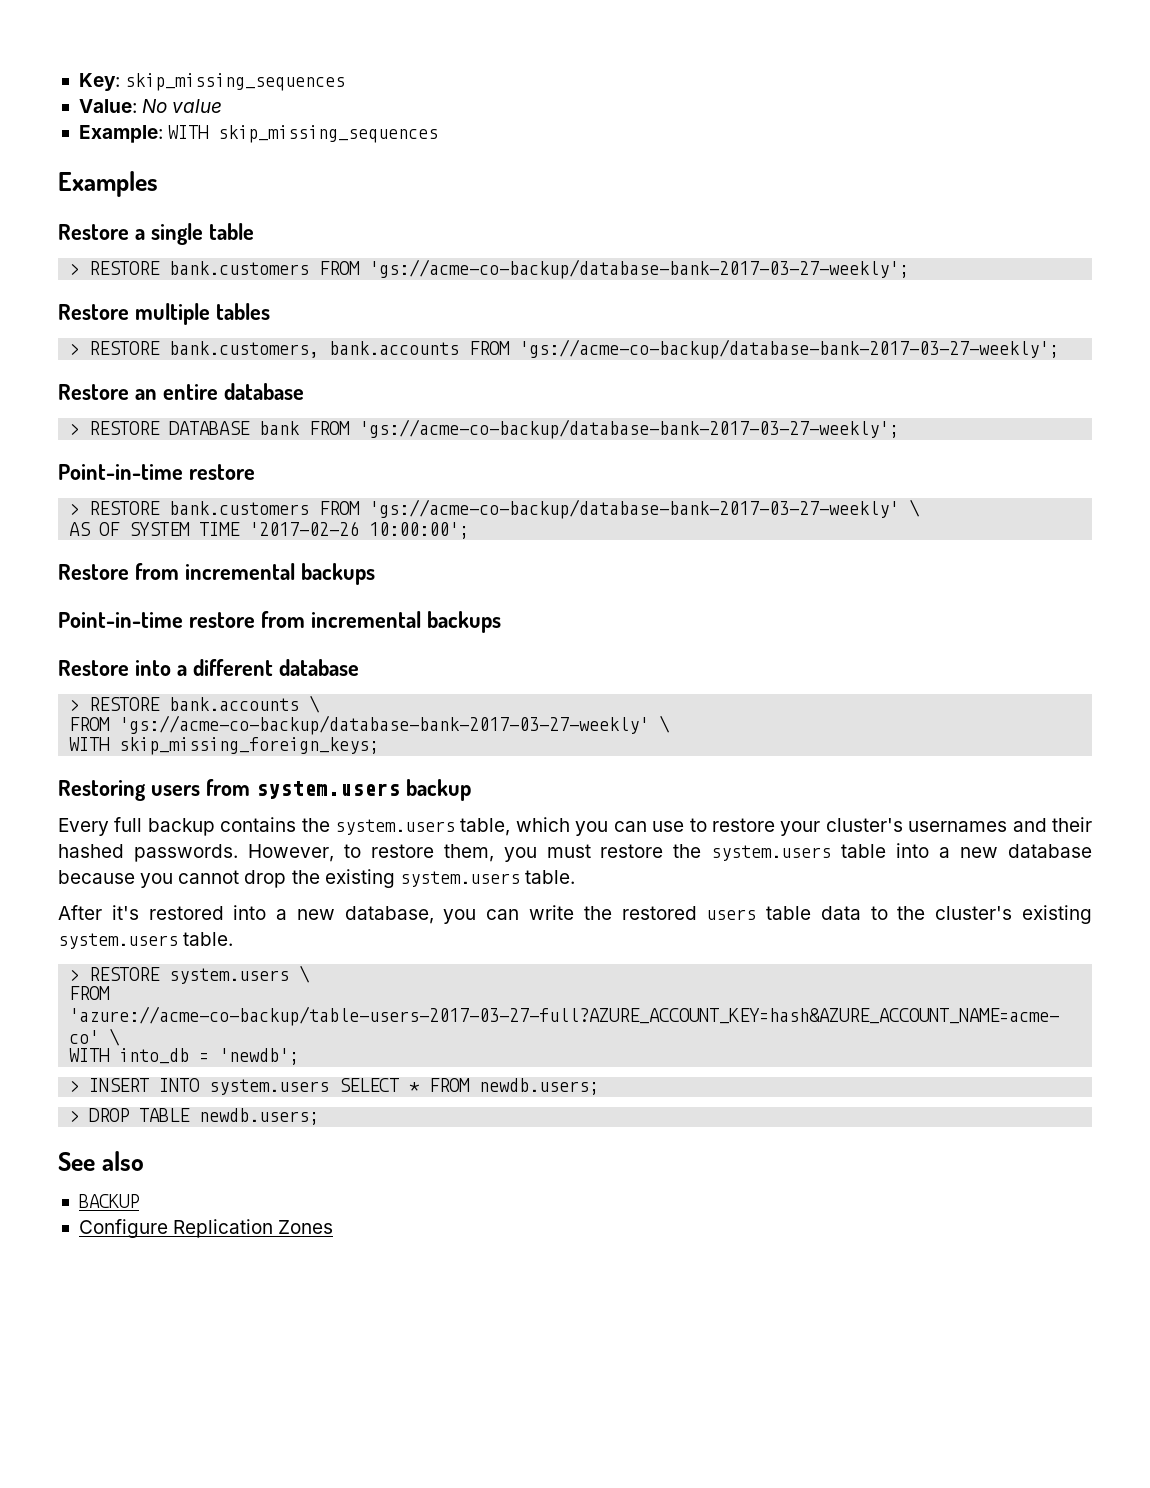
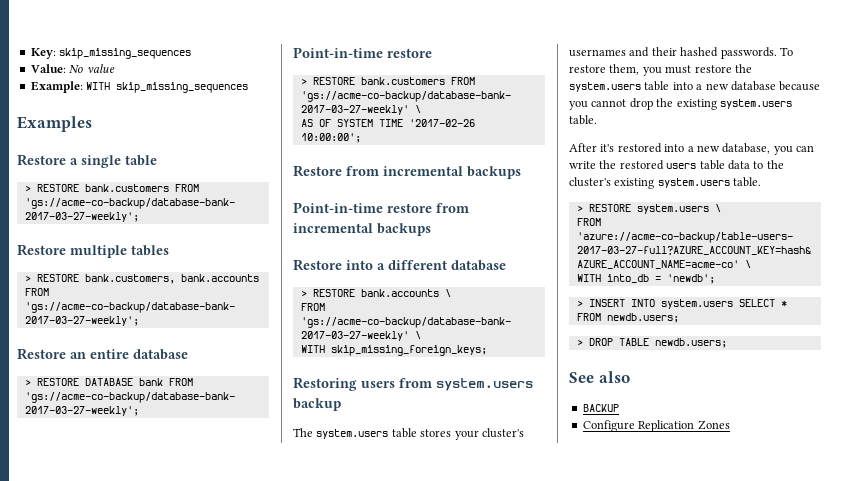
[58,817,775,836] Every full backup contains the system.users table, which you can use to restore -> [293,428,452,439] The system.users table stores
[247,844,361,862] However, to -> [779,47,793,56] To

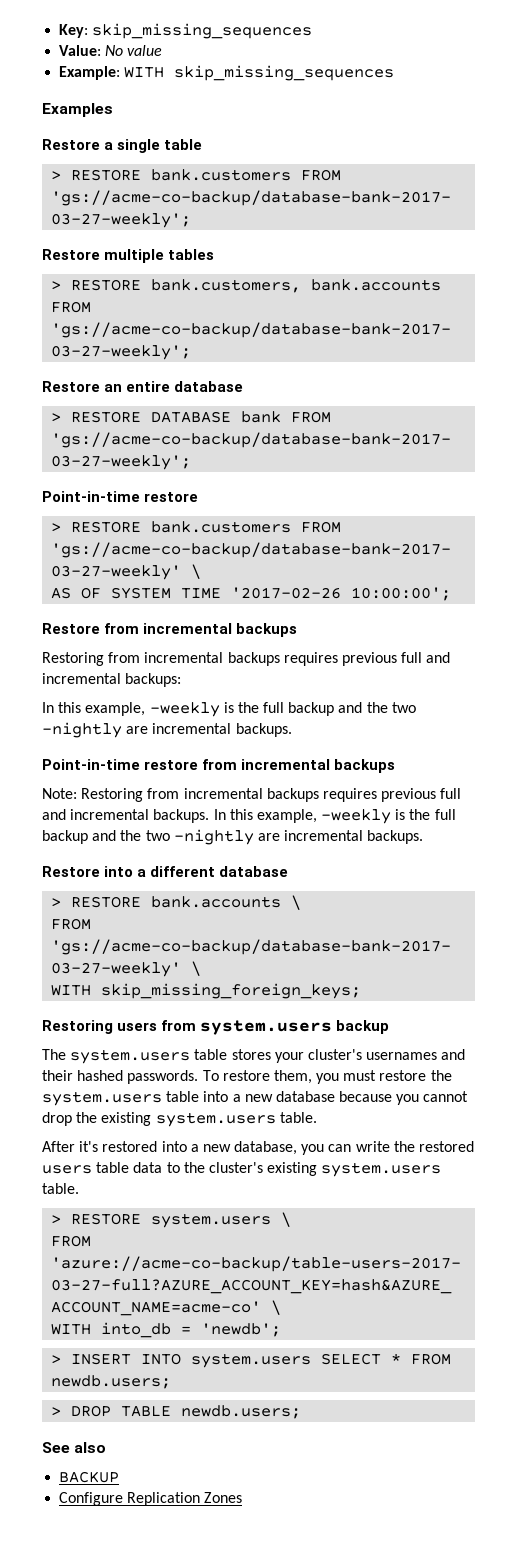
(521, 172) none -> [42,652,451,666] [42,673,182,687] [42,702,416,717] [42,722,292,738] // Restoring from incremental backups requires previous full and incremental backups: // In this example, -weekly is the full backup and the two -nightly are incremental backups.
(431, 229) none -> [42,788,462,802] [42,809,456,824] [42,829,424,845] // Note: Restoring from incremental backups requires previous full and incremental backups. In this example, -weekly is the full backup and the two -nightly are incremental backups.

